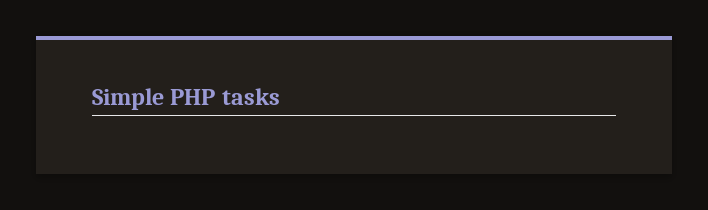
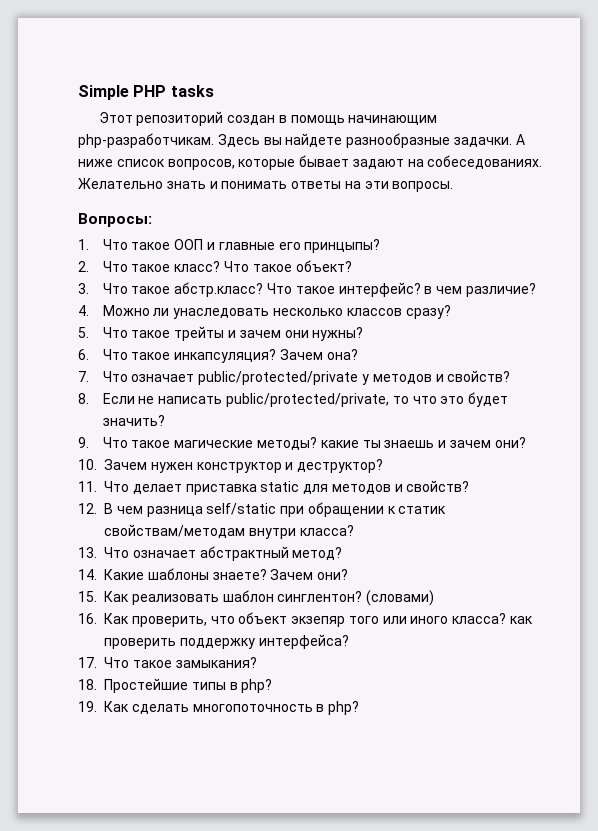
(280, 96) none -> [98,111,438,126] [78,133,525,148] [78,155,543,170] [78,178,454,192] [78,213,152,227] [78,239,381,253] [78,260,352,272] [78,282,536,297] [78,305,451,319] [78,326,364,341] [78,349,358,363] [78,370,511,385] [78,392,509,407] [102,415,165,426] [78,437,526,450] [78,459,384,473] [78,480,470,495] [78,502,447,517] [104,524,354,539] [78,546,343,561] [78,568,349,580] [78,590,435,606] [78,612,534,627] [104,634,349,649] [78,657,257,668] [78,678,273,693] [78,701,360,715] // Этот репозиторий создан в помощь начинающим php-разработчикам. Здесь вы найдете разнообразные задачки. А ниже список вопросов, которые бывает задают на собеседованиях. Желательно знать и понимать ответы на эти вопросы. // Вопросы: // 1. Что такое ООП и главные его принцыпы? // 2. Что такое класс? Что такое объект? // 3. Что такое абстр.класс? Что такое интерфейс? в чем различие? // 4. Можно ли унаследовать несколько классов сразу? // 5. Что такое трейты и зачем они нужны? // 6. Что такое инкапсуляция? Зачем она? // 7. Что означает public/protected/private у методов и свойств? // 8. Если не написать public/protected/private, то что это будет значить? // 9. Что такое магические методы? какие ты знаешь и зачем они? // 10. Зачем нужен конструктор и деструктор? // 11. Что делает приставка static для методов и свойств? // 12. В чем разница self/static при обращении к статик свойствам/методам внутри класса? // 13. Что означает абстрактный метод? // 14. Какие шаблоны знаете? Зачем они? // 15. Как реализовать шаблон синглентон? (словами) // 16. Как проверить, что объект экзепяр того или иного класса? как проверить поддержку интерфейса? // 17. Что такое замыкания? // 18. Простейшие типы в php? // 19. Как сделать многопоточность в php?

